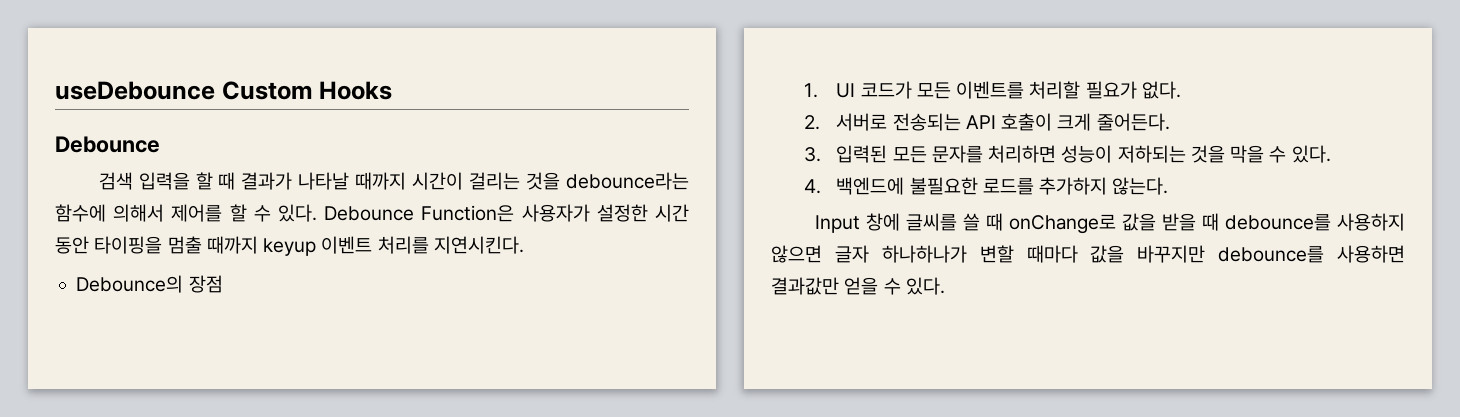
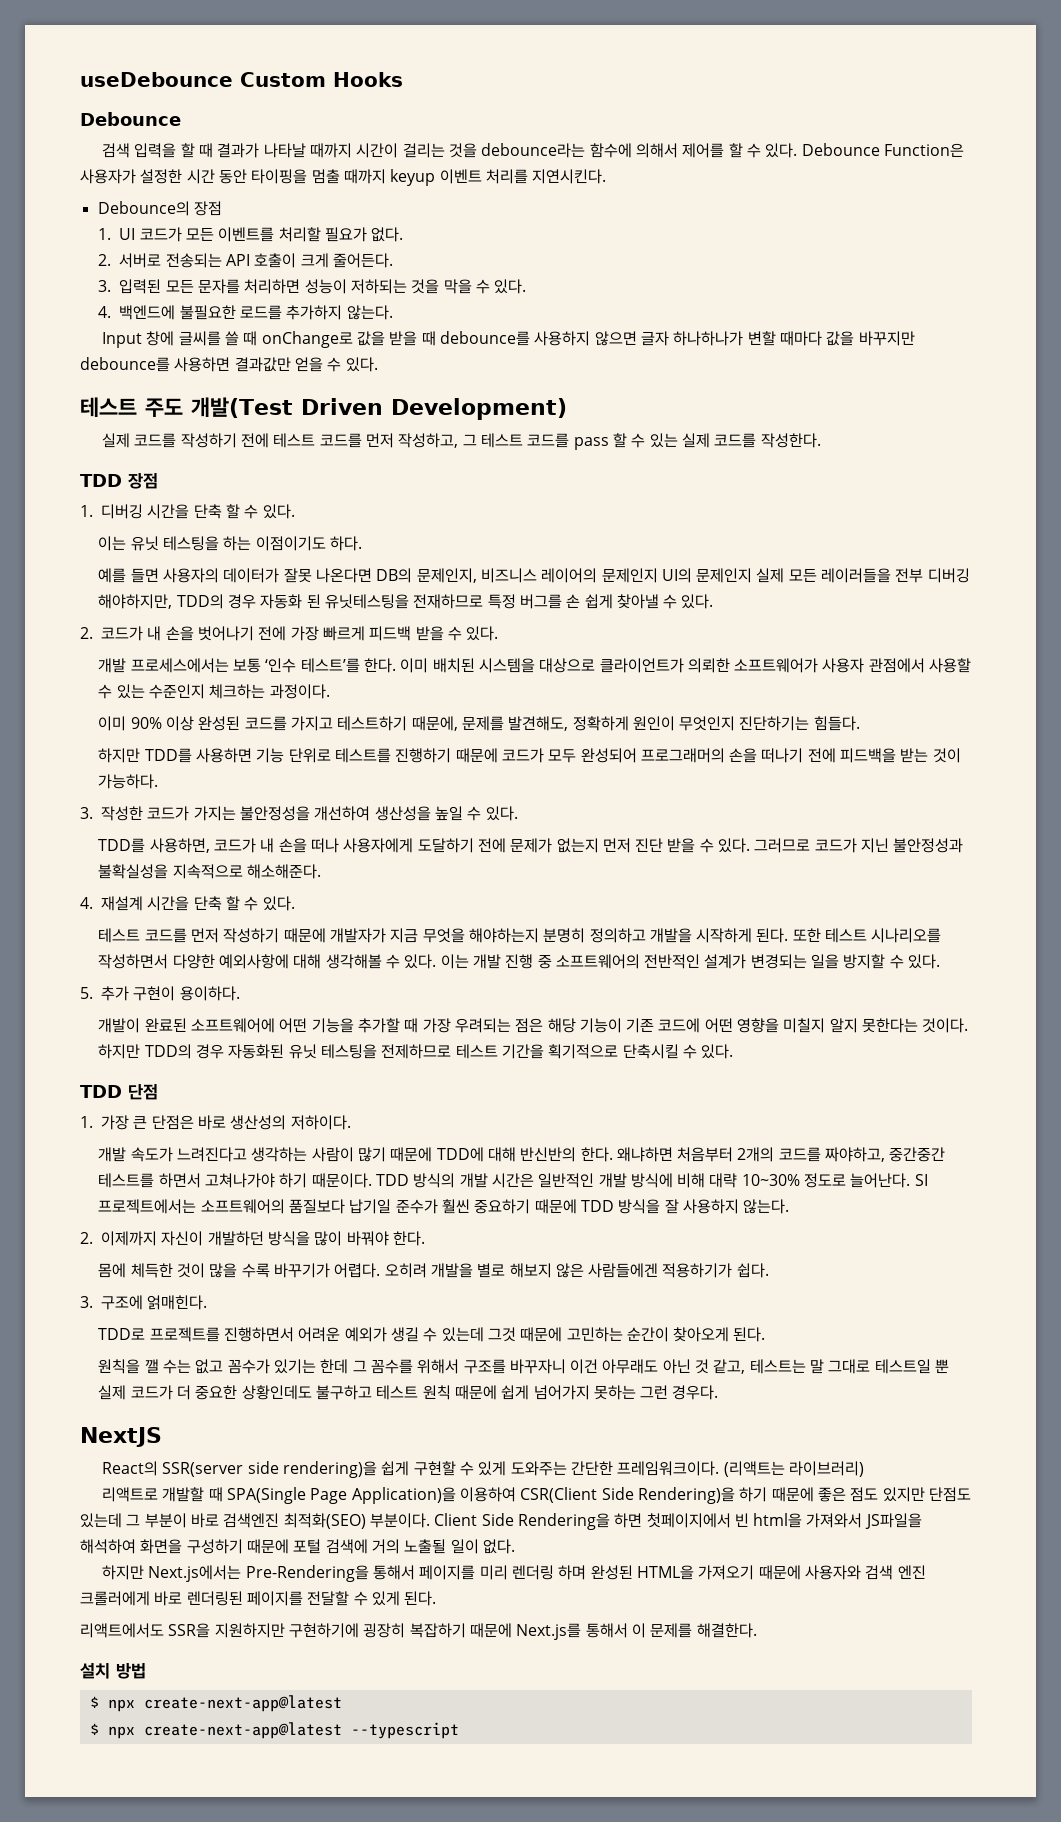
(945, 286) none -> [80,397,567,420] [102,433,821,450] [80,473,158,489] [80,504,295,519] [98,536,362,551] [98,568,970,583] [98,594,714,609] [80,626,499,641] [98,658,972,673] [98,684,330,699] [98,716,860,731] [98,748,961,763] [98,774,159,789] [80,806,518,821] [98,838,964,853] [98,864,321,879] [80,896,295,911] [98,928,942,943] [98,954,941,969] [80,986,240,1001] [98,1018,969,1033] [98,1044,734,1059] [80,1084,158,1100] [80,1115,351,1130] [98,1147,946,1162] [98,1173,928,1188] [98,1199,790,1214] [80,1231,425,1246] [98,1263,769,1278] [80,1295,208,1310] [98,1327,766,1342] [98,1359,950,1374] [98,1385,719,1400] [80,1427,162,1447] [102,1461,864,1478] [102,1487,971,1504] [80,1513,922,1530] [80,1539,515,1554] [102,1565,926,1582] [80,1591,437,1606] [80,1623,757,1640] [80,1663,146,1679] [89,1695,342,1712] [89,1722,459,1739] // 테스트 주도 개발(Test Driven Development) // 실제 코드를 작성하기 전에 테스트 코드를 먼저 작성하고, 그 테스트 코드를 pass 할 수 있는 실제 코드를 작성한다. // TDD 장점 // 1. 디버깅 시간을 단축 할 수 있다. // 이는 유닛 테스팅을 하는 이점이기도 하다. // 예를 들면 사용자의 데이터가 잘못 나온다면 DB의 문제인지, 비즈니스 레이어의 문제인지 UI의 문제인지 실제 모든 레이러들을 전부 디버깅 해야하지만, TDD의 경우 자동화 된 유닛테스팅을 전재하므로 특정 버그를 손 쉽게 찾아낼 수 있다. // 2. 코드가 내 손을 벗어나기 전에 가장 빠르게 피드백 받을 수 있다. // 개발 프로세스에서는 보통 ‘인수 테스트’를 한다. 이미 배치된 시스템을 대상으로 클라이언트가 의뢰한 소프트웨어가 사용자 관점에서 사용할 수 있는 수준인지 체크하는 과정이다. // 이미 90% 이상 완성된 코드를 가지고 테스트하기 때문에, 문제를 발견해도, 정확하게 원인이 무엇인지 진단하기는 힘들다. // 하지만 TDD를 사용하면 기능 단위로 테스트를 진행하기 때문에 코드가 모두 완성되어 프로그래머의 손을 떠나기 전에 피드백을 받는 것이 가능하다. // 3. 작성한 코드가 가지는 불안정성을 개선하여 생산성을 높일 수 있다. // TDD를 사용하면, 코드가 내 손을 떠나 사용자에게 도달하기 전에 문제가 없는지 먼저 진단 받을 수 있다. 그러므로 코드가 지닌 불안정성과 불확실성을 지속적으로 해소해준다. // 4. 재설계 시간을 단축 할 수 있다. // 테스트 코드를 먼저 작성하기 때문에 개발자가 지금 무엇을 해야하는지 분명히 정의하고 개발을 시작하게 된다. 또한 테스트 시나리오를 작성하면서 다양한 예외사항에 대해 생각해볼 수 있다. 이는 개발 진행 중 소프트웨어의 전반적인 설계가 변경되는 일을 방지할 수 있다. // 5. 추가 구현이 용이하다. // 개발이 완료된 소프트웨어에 어떤 기능을 추가할 때 가장 우려되는 점은 해당 기능이 기존 코드에 어떤 영향을 미칠지 알지 못한다는 것이다. 하지만 TDD의 경우 자동화된 유닛 테스팅을 전제하므로 테스트 기간을 획기적으로 단축시킬 수 있다. // TDD 단점 // 1. 가장 큰 단점은 바로 생산성의 저하이다. // 개발 속도가 느려진다고 생각하는 사람이 많기 때문에 TDD에 대해 반신반의 한다. 왜냐하면 처음부터 2개의 코드를 짜야하고, 중간중간 테스트를 하면서 고쳐나가야 하기 때문이다. TDD 방식의 개발 시간은 일반적인 개발 방식에 비해 대략 10~30% 정도로 늘어난다. SI 프로젝트에서는 소프트웨어의 품질보다 납기일 준수가 훨씬 중요하기 때문에 TDD 방식을 잘 사용하지 않는다. // 2. 이제까지 자신이 개발하던 방식을 많이 바꿔야 한다. // 몸에 체득한 것이 많을 수록 바꾸기가 어렵다. 오히려 개발을 별로 해보지 않은 사람들에겐 적용하기가 쉽다. // 3. 구조에 얽매힌다. // TDD로 프로젝트를 진행하면서 어려운 예외가 생길 수 있는데 그것 때문에 고민하는 순간이 찾아오게 된다. // 원칙을 깰 수는 없고 꼼수가 있기는 한데 그 꼼수를 위해서 구조를 바꾸자니 이건 아무래도 아닌 것 같고, 테스트는 말 그대로 테스트일 뿐 실제 코드가 더 중요한 상황인데도 불구하고 테스트 원칙 때문에 쉽게 넘어가지 못하는 그런 경우다. // NextJS // React의 SSR(server side rendering)을 쉽게 구현할 수 있게 도와주는 간단한 프레임워크이다. (리액트는 라이브러리) // 리액트로 개발할 때 SPA(Single Page Application)을 이용하여 CSR(Client Side Rendering)을 하기 때문에 좋은 점도 있지만 단점도 있는데 그 부분이 바로 검색엔진 최적화(SEO) 부분이다. Client Side Rendering을 하면 첫페이지에서 빈 html을 가져와서 JS파일을 해석하여 화면을 구성하기 때문에 포털 검색에 거의 노출될 일이 없다. // 하지만 Next.js에서는 Pre-Rendering을 통해서 페이지를 미리 렌더링 하며 완성된 HTML을 가져오기 때문에 사용자와 검색 엔진 크롤러에게 바로 렌더링된 페이지를 전달할 수 있게 된다. // 리액트에서도 SSR을 지원하지만 구현하기에 굉장히 복잡하기 때문에 Next.js를 통해서 이 문제를 해결한다. // 설치 방법 // $ npx create-next-app@latest // $ npx create-next-app@latest --typescript

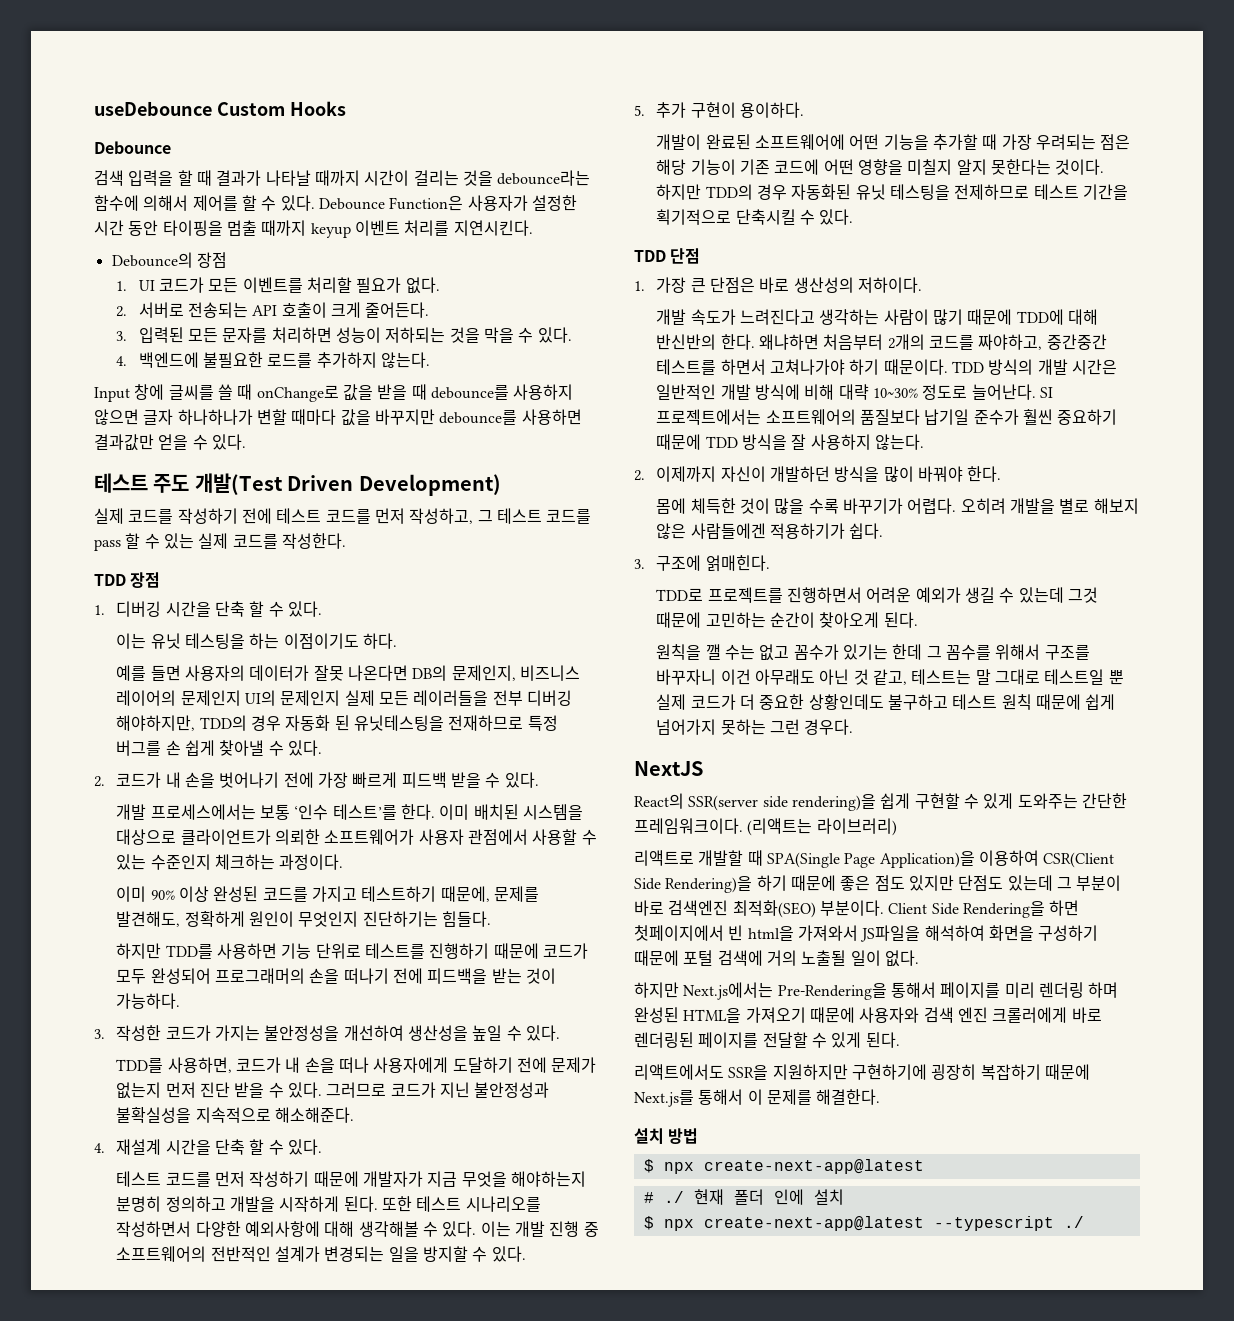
(342, 1703) none -> [643,1189,844,1205] // # ./ 현재 폴더 인에 설치
(459, 1730) none -> [1063,1216,1084,1228] ./

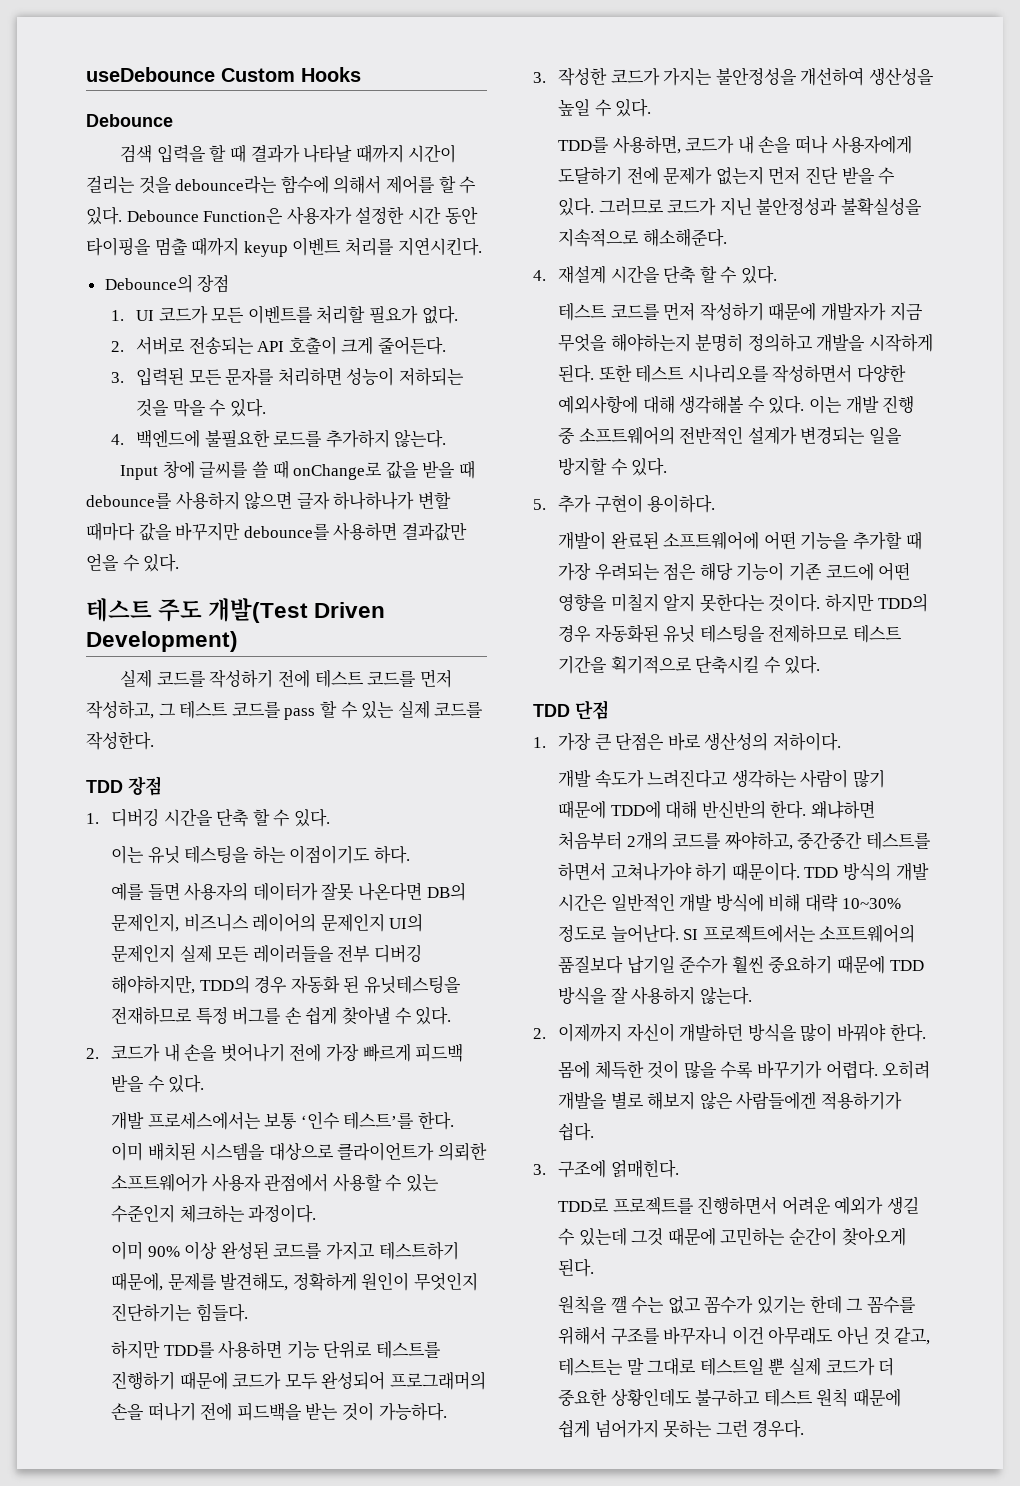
[634,761,703,776] [634,793,1127,811] [634,818,897,836] [634,850,1115,868] [634,875,1122,893] [634,900,1080,918] [634,925,1099,942] [634,950,919,967] [634,982,1119,1000] [634,1007,1102,1023] [634,1032,900,1048] [634,1064,1090,1080] [634,1089,881,1107] [634,1128,699,1144] [643,1159,924,1174] [643,1189,844,1205] [643,1216,1084,1231] // NextJS // React의 SSR(server side rendering)을 쉽게 구현할 수 있게 도와주는 간단한 프레임워크이다. (리액트는 라이브러리) // 리액트로 개발할 때 SPA(Single Page Application)을 이용하여 CSR(Client Side Rendering)을 하기 때문에 좋은 점도 있지만 단점도 있는데 그 부분이 바로 검색엔진 최적화(SEO) 부분이다. Client Side Rendering을 하면 첫페이지에서 빈 html을 가져와서 JS파일을 해석하여 화면을 구성하기 때문에 포털 검색에 거의 노출될 일이 없다. // 하지만 Next.js에서는 Pre-Rendering을 통해서 페이지를 미리 렌더링 하며 완성된 HTML을 가져오기 때문에 사용자와 검색 엔진 크롤러에게 바로 렌더링된 페이지를 전달할 수 있게 된다. // 리액트에서도 SSR을 지원하지만 구현하기에 굉장히 복잡하기 때문에 Next.js를 통해서 이 문제를 해결한다. // 설치 방법 // $ npx create-next-app@latest // # ./ 현재 폴더 인에 설치 // $ npx create-next-app@latest --typescript ./ -> (805, 1429) none

